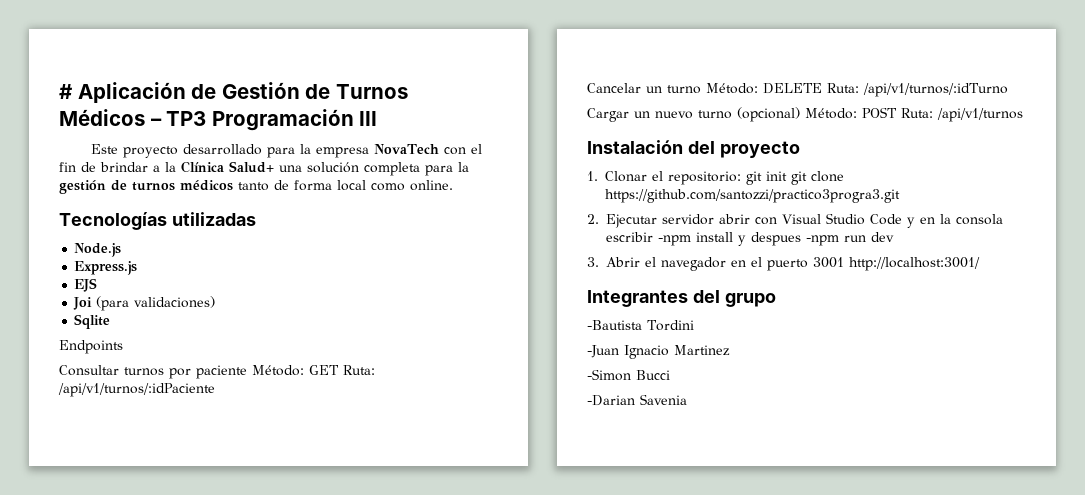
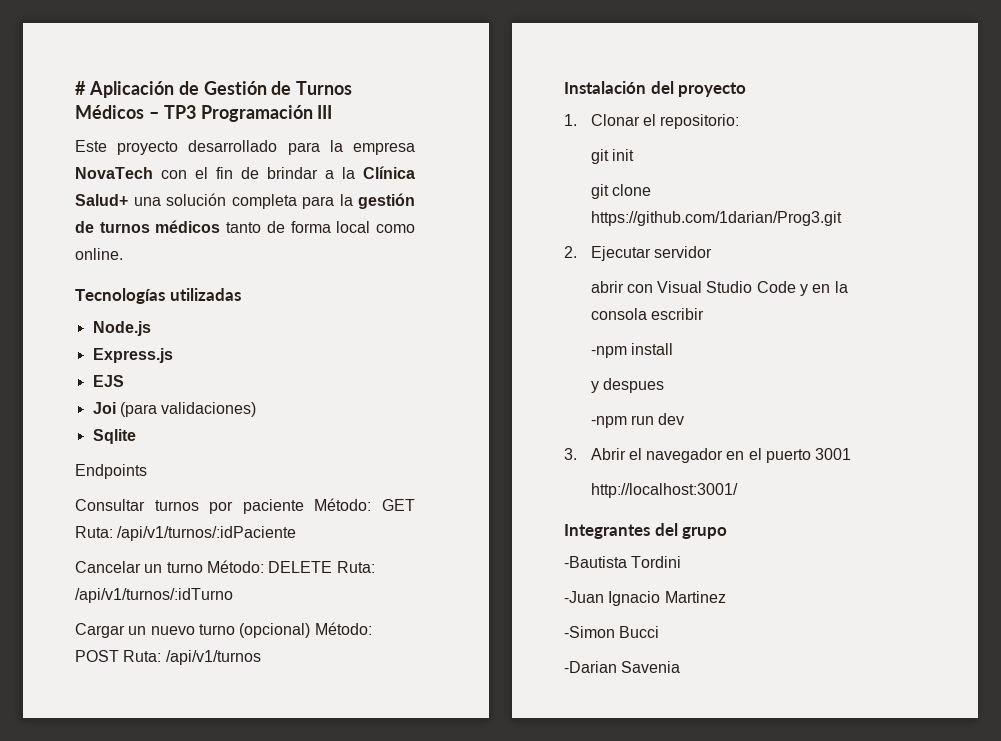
(741, 178) none -> (740, 121) //
(787, 176) none -> (634, 155) //
[605,189,900,203] https://github.com/santozzi/practico3progra3.git -> [590,211,842,226] https://github.com/1darian/Prog3.git
(714, 219) none -> (712, 252) //
(653, 237) none -> (704, 314) //
(733, 237) none -> (673, 349) //
(801, 239) none -> (664, 385) //
(844, 262) none -> (852, 454) //

